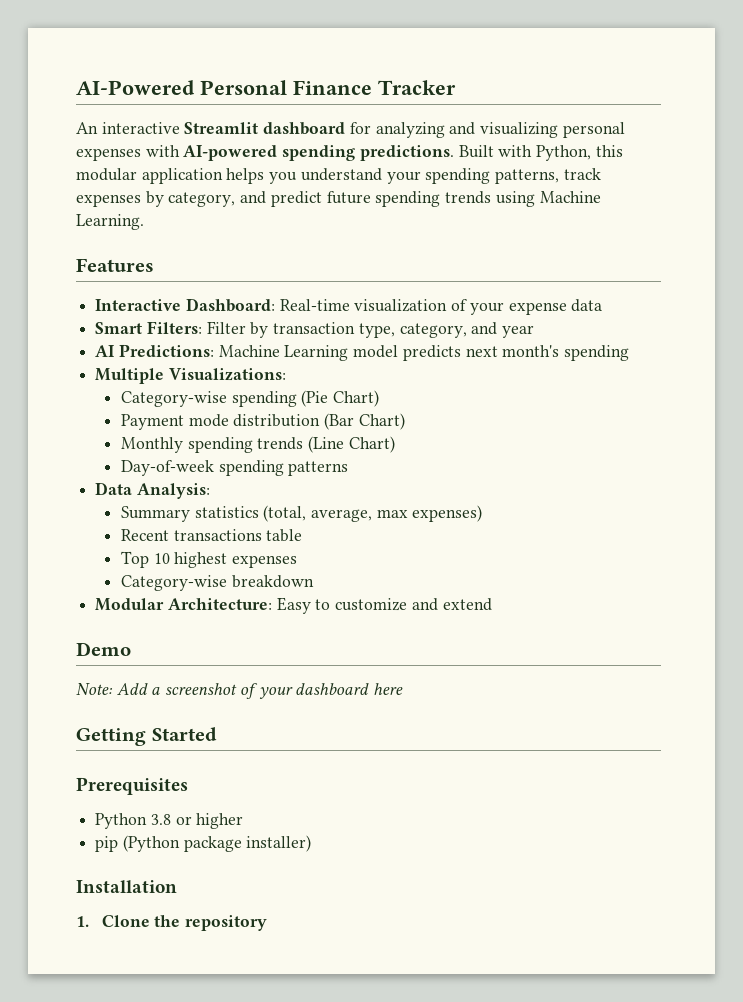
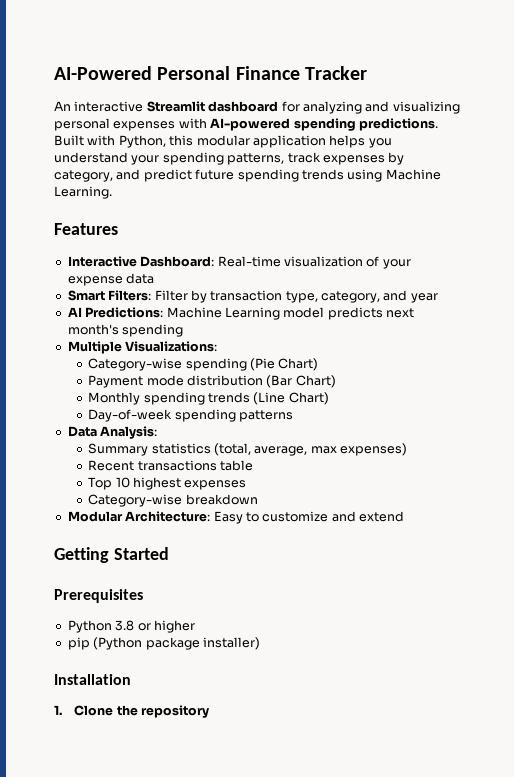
[76,642,131,656] [76,683,404,699] // Demo // Note: Add a screenshot of your dashboard here -> (404, 516) none

